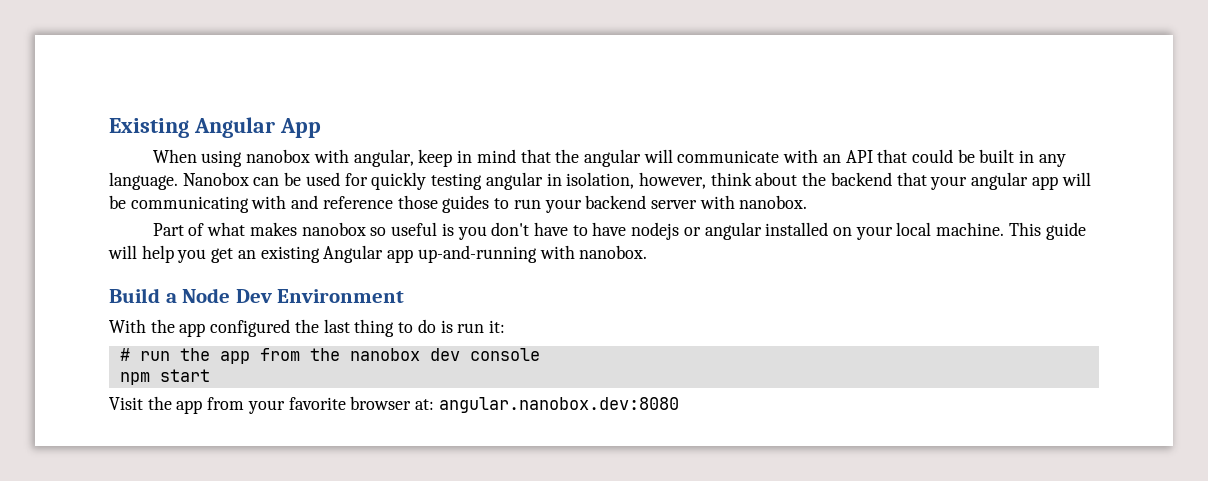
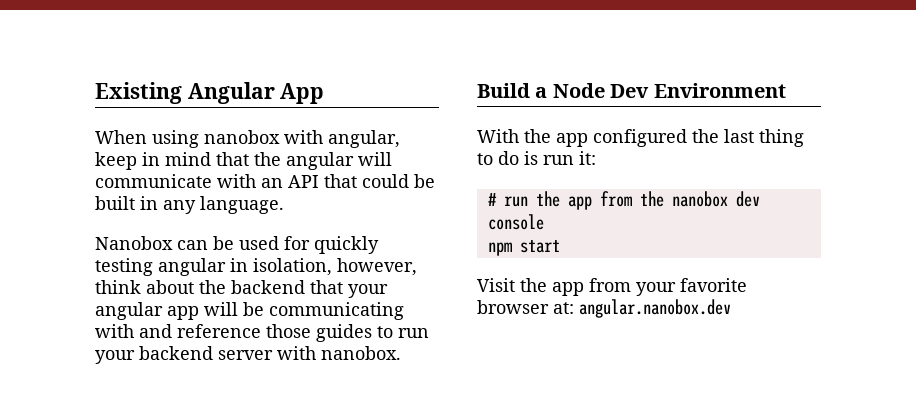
(178, 181) none -> (284, 205) //
[152,222,1086,240] [108,245,648,263] // Part of what makes nanobox so useful is you don't have to have nodejs or angular installed on your local machine. This guide will help you get an existing Angular app up-and-running with nanobox. -> (401, 353) none
[438,397,679,413] angular.nanobox.dev:8080 -> [579,299,731,318] angular.nanobox.dev

